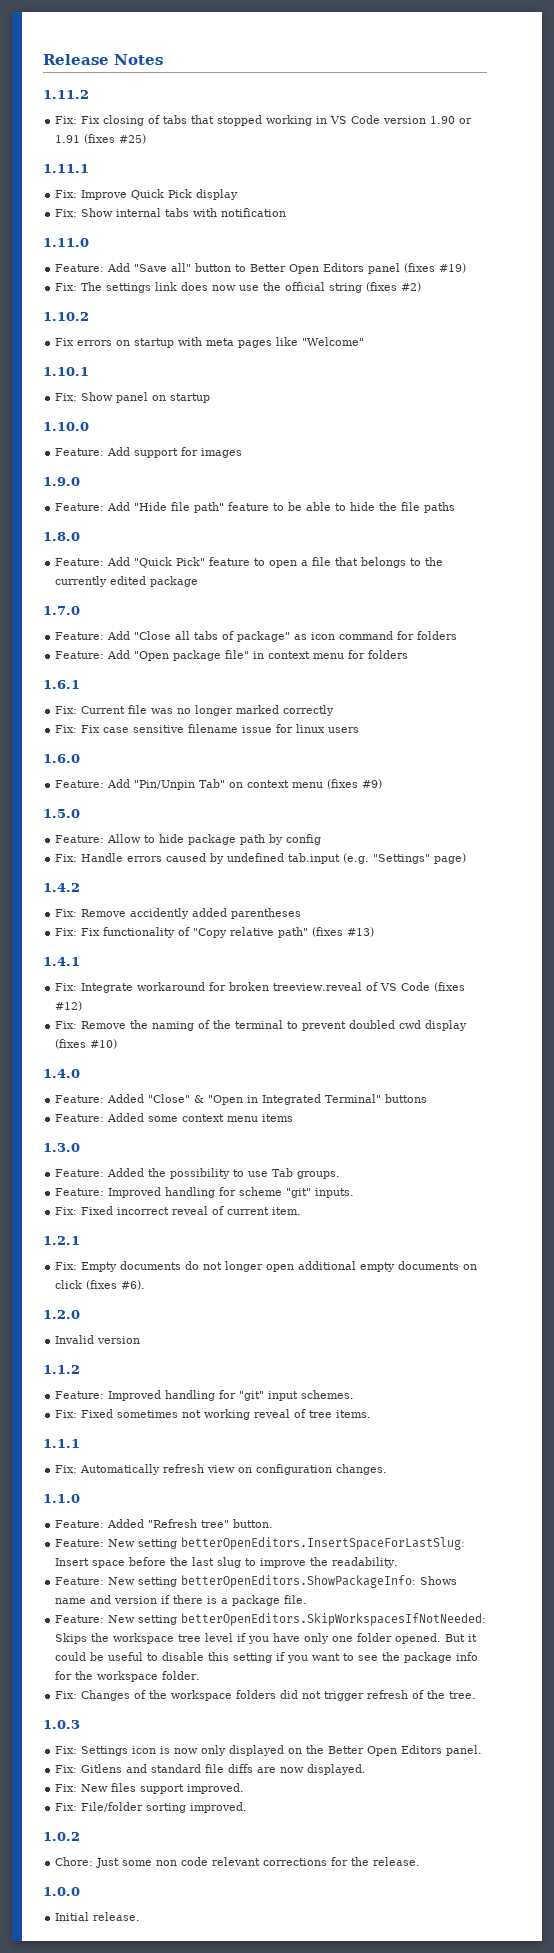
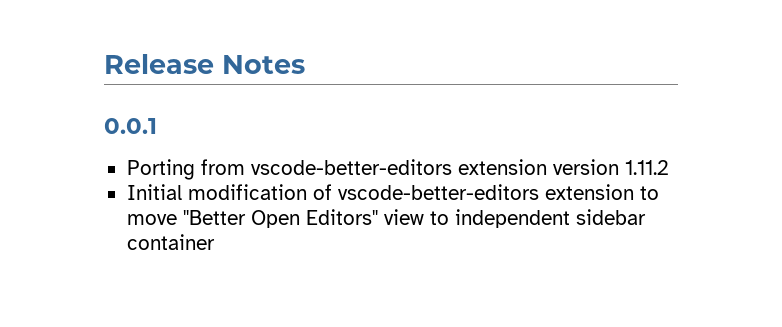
[43,90,89,99] [55,115,473,126] [55,134,147,144] [43,164,89,173] [55,189,239,200] [55,208,287,217] [43,238,89,247] [55,263,467,274] [55,282,422,293] [43,312,89,321] [55,337,365,348] [43,367,89,376] [55,392,211,403] [43,422,89,431] [55,447,243,458] [43,477,80,486] [55,502,456,513] [43,532,80,541] [55,557,444,568] [55,576,199,587] [43,606,80,615] [55,631,458,642] [55,650,409,661] [43,680,80,689] [55,705,335,716] [55,724,360,733] [43,754,80,763] [55,779,383,790] [43,809,80,818] [55,834,322,845] [55,853,467,864] [43,883,80,892] [55,908,302,919] [55,927,375,938] [43,957,80,966] [55,982,466,993] [55,1001,83,1011] [55,1020,468,1031] [55,1039,118,1049] [43,1069,80,1078] [55,1094,428,1105] [55,1113,294,1122] [43,1143,80,1152] [55,1168,341,1179] [55,1187,355,1198] [55,1206,302,1215] [43,1236,80,1245] [55,1261,478,1272] [55,1280,146,1290] [43,1310,80,1319] [55,1335,141,1344] [43,1365,80,1374] [55,1390,355,1401] [55,1409,372,1420] [43,1439,80,1448] [55,1464,388,1475] [43,1494,80,1503] [55,1519,274,1528] [55,1537,466,1550] [55,1557,399,1568] [55,1575,458,1588] [55,1595,308,1606] [55,1613,487,1626] [55,1633,478,1644] [55,1652,479,1663] [55,1671,201,1682] [55,1690,477,1701] [43,1720,80,1729] [55,1745,483,1756] [55,1764,367,1775] [55,1783,245,1794] [55,1802,248,1813] [43,1832,80,1841] [55,1857,421,1868] [43,1887,80,1896] [55,1912,141,1921] 1.11.2 // Fix: Fix closing of tabs that stopped working in VS Code version 1.90 or 1.91 (fixes #25) // 1.11.1 // Fix: Improve Quick Pick display // Fix: Show internal tabs with notification // 1.11.0 // Feature: Add "Save all" button to Better Open Editors panel (fixes #19) // Fix: The settings link does now use the official string (fixes #2) // 1.10.2 // Fix errors on startup with meta pages like "Welcome" // 1.10.1 // Fix: Show panel on startup // 1.10.0 // Feature: Add support for images // 1.9.0 // Feature: Add "Hide file path" feature to be able to hide the file paths // 1.8.0 // Feature: Add "Quick Pick" feature to open a file that belongs to the currently edited package // 1.7.0 // Feature: Add "Close all tabs of package" as icon command for folders // Feature: Add "Open package file" in context menu for folders // 1.6.1 // Fix: Current file was no longer marked correctly // Fix: Fix case sensitive filename issue for linux users // 1.6.0 // Feature: Add "Pin/Unpin Tab" on context menu (fixes #9) // 1.5.0 // Feature: Allow to hide package path by config // Fix: Handle errors caused by undefined tab.input (e.g. "Settings" page) // 1.4.2 // Fix: Remove accidently added parentheses // Fix: Fix functionality of "Copy relative path" (fixes #13) // 1.4.1 // Fix: Integrate workaround for broken treeview.reveal of VS Code (fixes #12) // Fix: Remove the naming of the terminal to prevent doubled cwd display (fixes #10) // 1.4.0 // Feature: Added "Close" & "Open in Integrated Terminal" buttons // Feature: Added some context menu items // 1.3.0 // Feature: Added the possibility to use Tab groups. // Feature: Improved handling for scheme "git" inputs. // Fix: Fixed incorrect reveal of current item. // 1.2.1 // Fix: Empty documents do not longer open additional empty documents on click (fixes #6). // 1.2.0 // Invalid version // 1.1.2 // Feature: Improved handling for "git" input schemes. // Fix: Fixed sometimes not working reveal of tree items. // 1.1.1 // Fix: Automatically refresh view on configuration changes. // 1.1.0 // Feature: Added "Refresh tree" button. // Feature: New setting betterOpenEditors.InsertSpaceForLastSlug: Insert space before the last slug to improve the readability. // Feature: New setting betterOpenEditors.ShowPackageInfo: Shows name and version if there is a package file. // Feature: New setting betterOpenEditors.SkipWorkspacesIfNotNeeded: Skips the workspace tree level if you have only one folder opened. But it could be useful to disable this setting if you want to see the package info for the workspace folder. // Fix: Changes of the workspace folders did not trigger refresh of the tree. // 1.0.3 // Fix: Settings icon is now only displayed on the Better Open Editors panel. // Fix: Gitlens and standard file diffs are now displayed. // Fix: New files support improved. // Fix: File/folder sorting improved. // 1.0.2 // Chore: Just some non code relevant corrections for the release. // 1.0.0 // Initial release. -> [104,118,157,134] [126,159,669,180] [126,184,659,200] [126,209,646,228] [126,234,215,250] 0.0.1 // Porting from vscode-better-editors extension version 1.11.2 // Initial modification of vscode-better-editors extension to move "Better Open Editors" view to independent sidebar container

